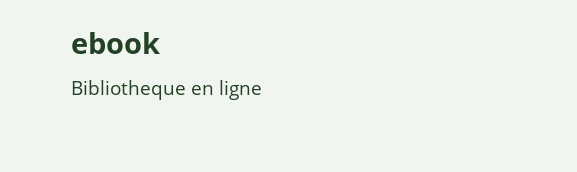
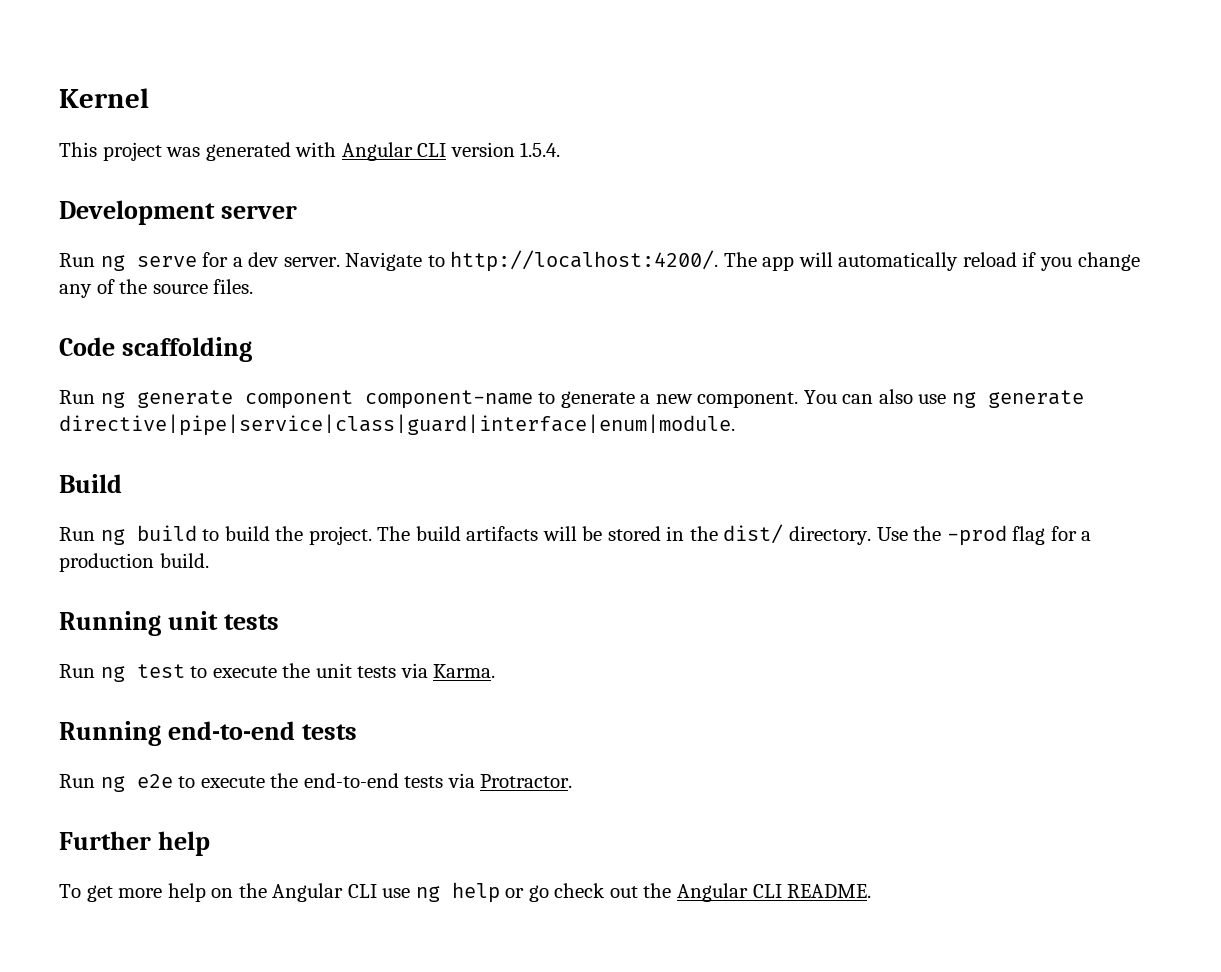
[71,32,160,54] [71,80,262,100] ebook // Bibliotheque en ligne -> [59,88,149,108] [59,142,561,161] [59,200,297,225] [59,250,1140,272] [59,279,254,298] [59,337,252,362] [59,389,1084,409] [59,414,735,436] [59,474,122,493] [59,524,1092,546] [59,553,209,572] [59,611,279,636] [59,663,496,682] [59,721,357,746] [59,773,573,792] [59,831,210,856] [59,882,872,903] Kernel // This project was generated with Angular CLI version 1.5.4. // Development server // Run ng serve for a dev server. Navigate to http://localhost:4200/. The app will automatically reload if you change any of the source files. // Code scaffolding // Run ng generate component component-name to generate a new component. You can also use ng generate directive|pipe|service|class|guard|interface|enum|module. // Build // Run ng build to build the project. The build artifacts will be stored in the dist/ directory. Use the -prod flag for a production build. // Running unit tests // Run ng test to execute the unit tests via Karma. // Running end-to-end tests // Run ng e2e to execute the end-to-end tests via Protractor. // Further help // To get more help on the Angular CLI use ng help or go check out the Angular CLI README.

